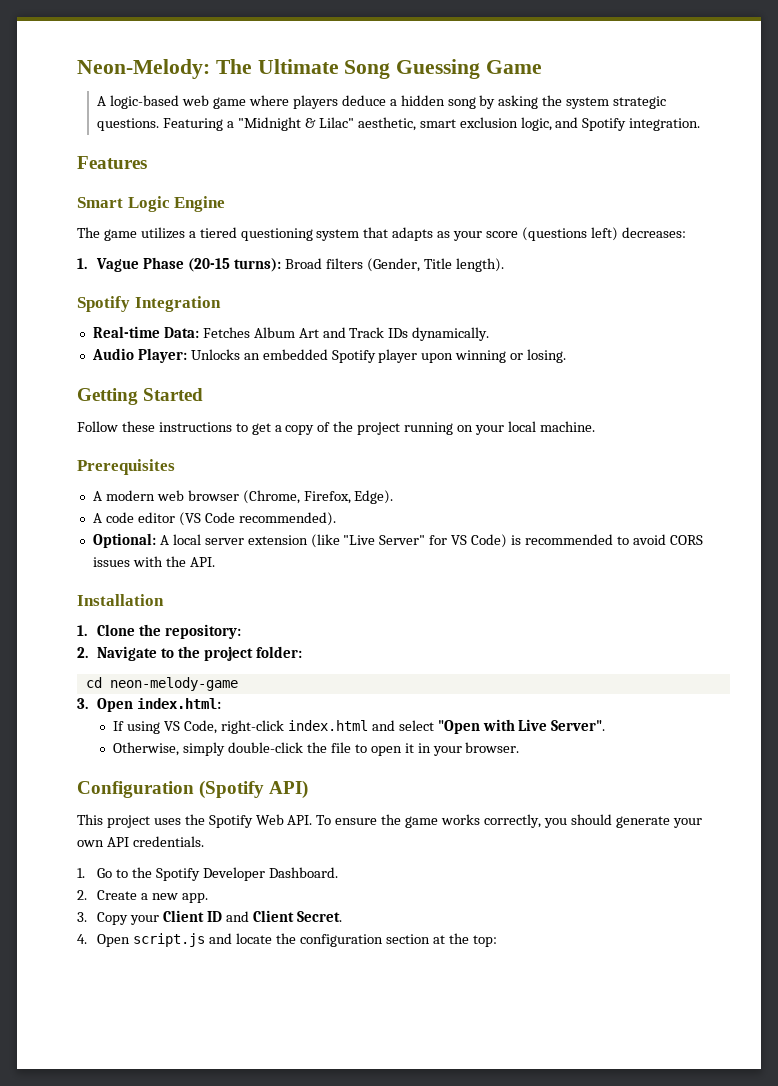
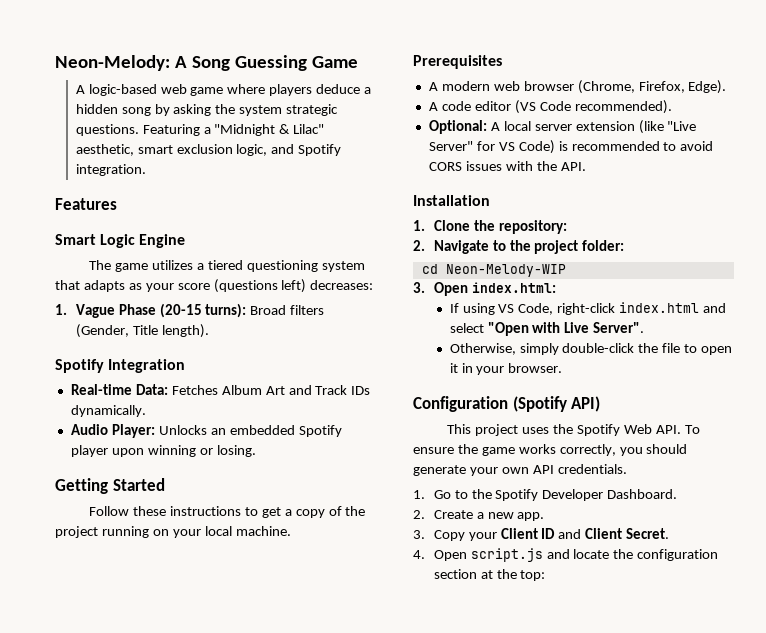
[215,59,339,74] The Ultimate -> [174,56,187,68] A
[109,677,238,691] neon-melody-game -> [445,264,566,277] Neon-Melody-WIP

